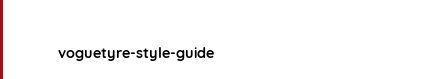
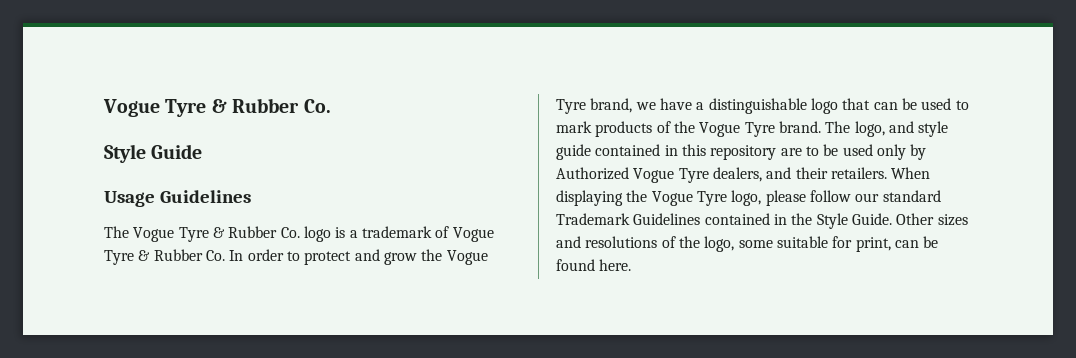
[58,47,214,61] voguetyre-style-guide -> [103,98,331,117] [104,144,203,163] [104,190,251,207] [104,226,494,242] [104,249,488,265] [556,98,969,114] [556,121,949,137] [556,144,927,160] [556,167,931,183] [556,190,941,206] [556,213,968,229] [556,236,939,252] [556,259,632,271] Vogue Tyre & Rubber Co. // Style Guide // Usage Guidelines // The Vogue Tyre & Rubber Co. logo is a trademark of Vogue Tyre & Rubber Co. In order to protect and grow the Vogue Tyre brand, we have a distinguishable logo that can be used to mark products of the Vogue Tyre brand. The logo, and style guide contained in this repository are to be used only by Authorized Vogue Tyre dealers, and their retailers. When displaying the Vogue Tyre logo, please follow our standard Trademark Guidelines contained in the Style Guide. Other sizes and resolutions of the logo, some suitable for print, can be found here.

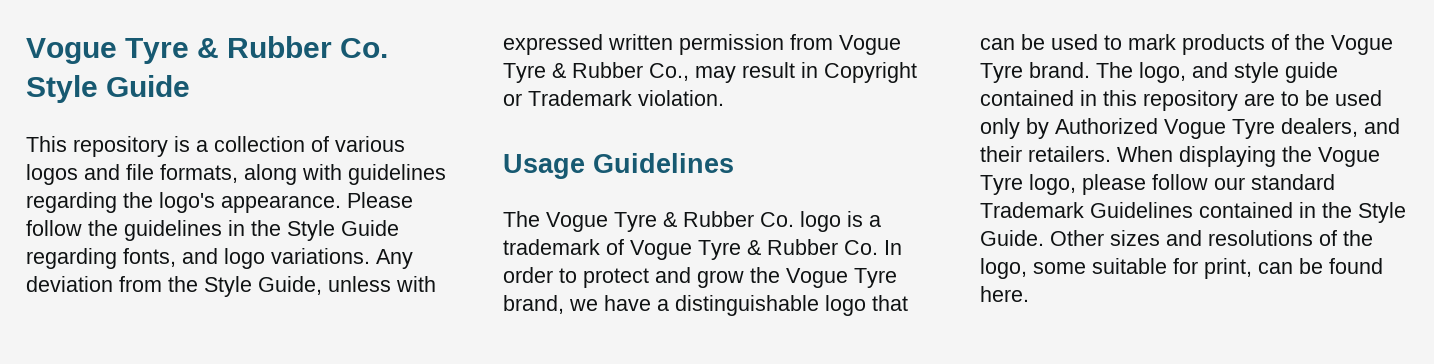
[103,98,331,117] [104,144,203,163] Vogue Tyre & Rubber Co. // Style Guide -> [26,36,389,64] [26,75,191,103] [26,136,405,157] [26,164,446,185] [26,192,413,213] [26,220,399,241] [26,248,413,269] [26,276,436,297] [503,34,901,55] [503,62,917,83] [503,90,724,106] Vogue Tyre & Rubber Co. Style Guide // This repository is a collection of various logos and file formats, along with guidelines regarding the logo's appearance. Please follow the guidelines in the Style Guide regarding fonts, and logo variations. Any deviation from the Style Guide, unless with expressed written permission from Vogue Tyre & Rubber Co., may result in Copyright or Trademark violation.

